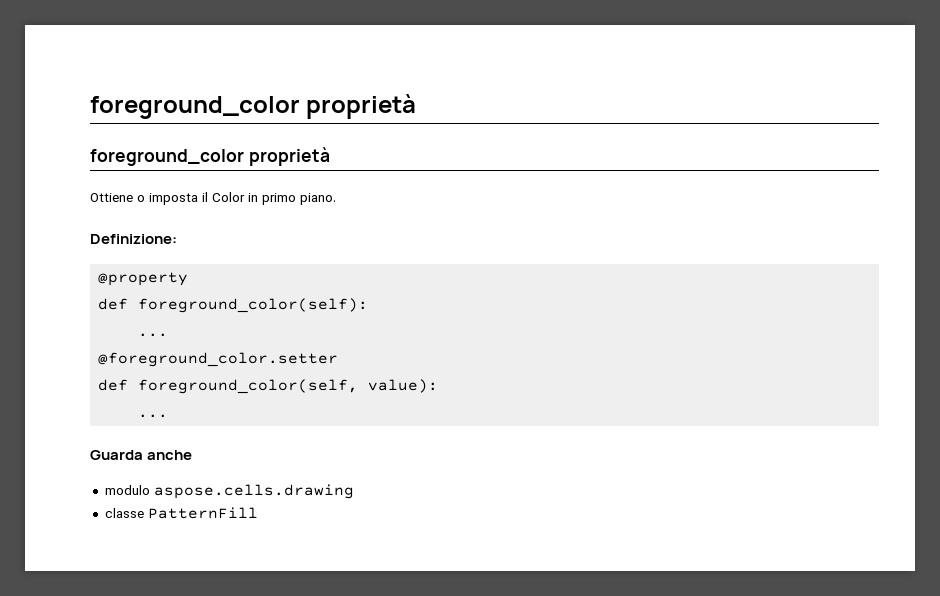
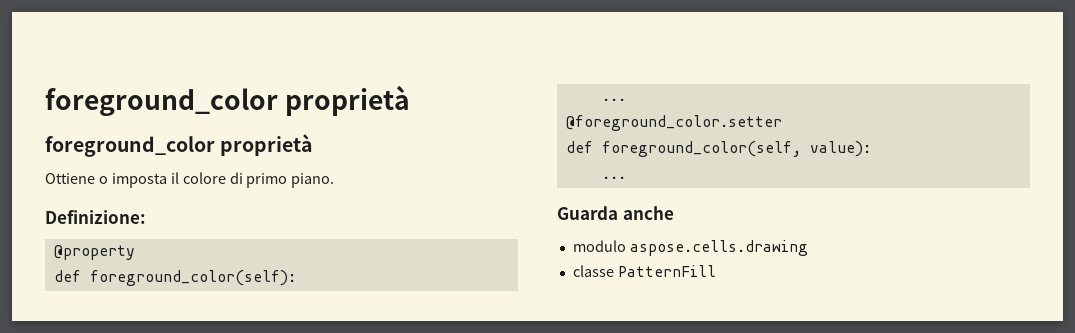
[212,192,258,202] Color in -> [182,172,243,184] colore di

